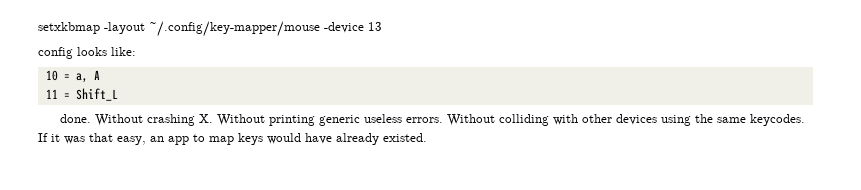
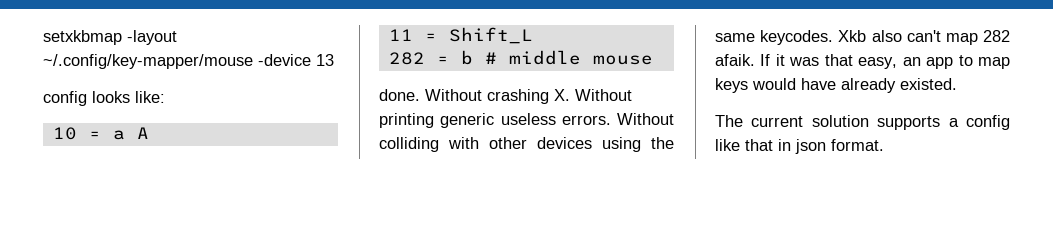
[75,73,88,83] a, -> [112,130,125,140] a
(118, 94) none -> [388,50,653,65] // 282 = b # middle mouse
(806, 120) none -> [838,30,1010,45] [715,54,755,66] Xkb also can't map 282 afaik.
(427, 137) none -> [715,115,1010,130] [715,139,884,154] // The current solution supports a config like that in json format.

